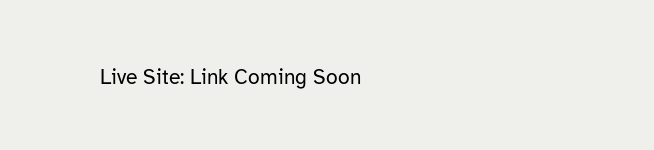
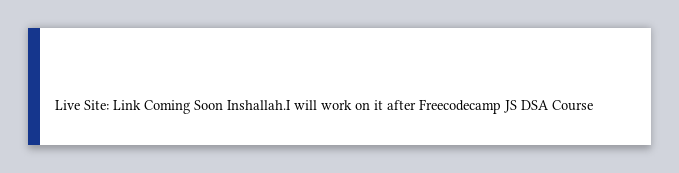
(361, 76) none -> [227,99,593,114] Inshallah.I will work on it after Freecodecamp JS DSA Course

